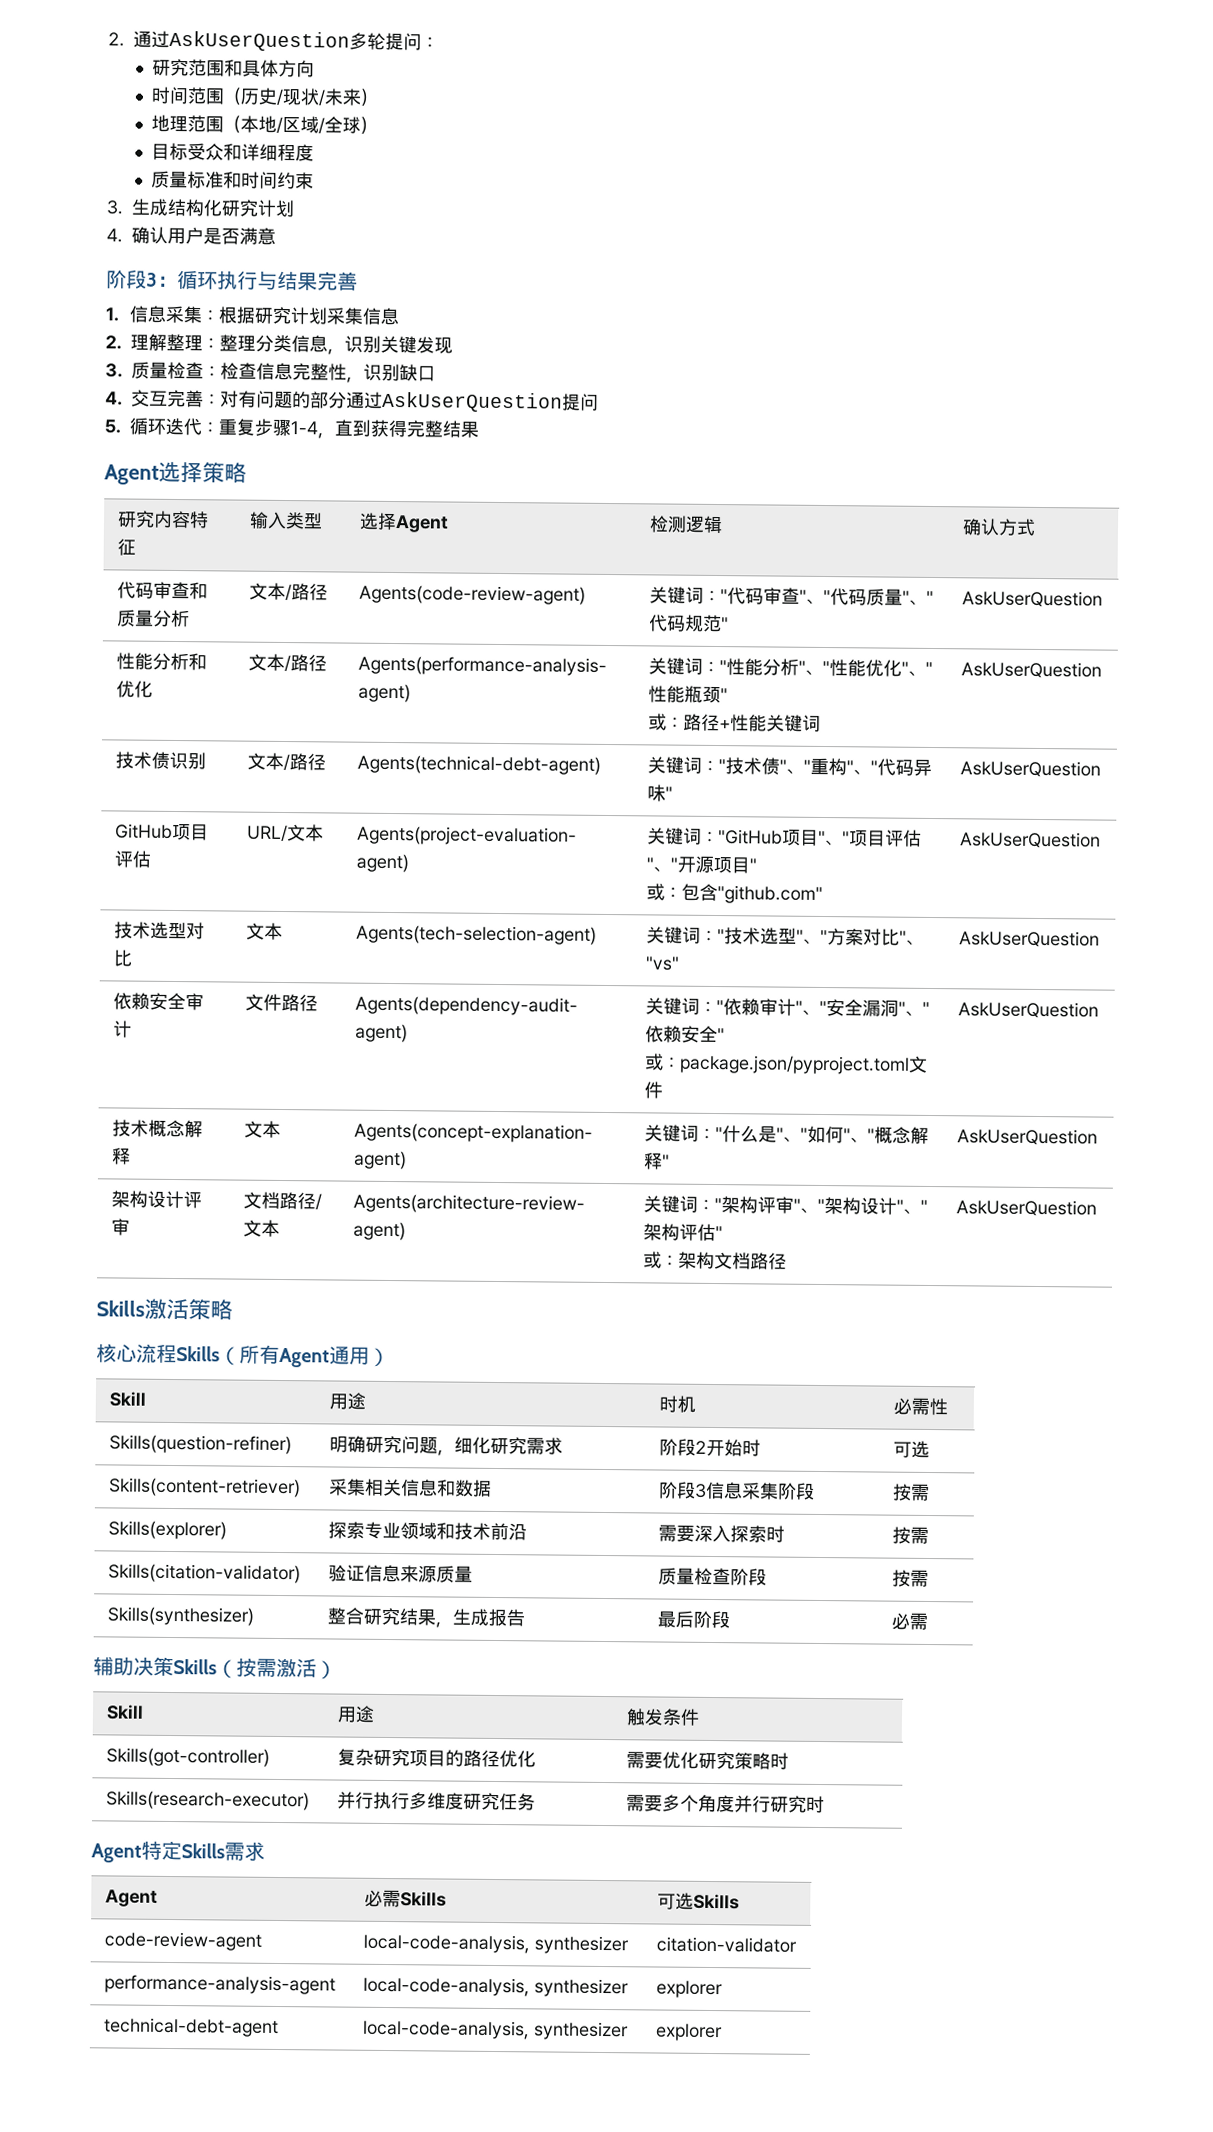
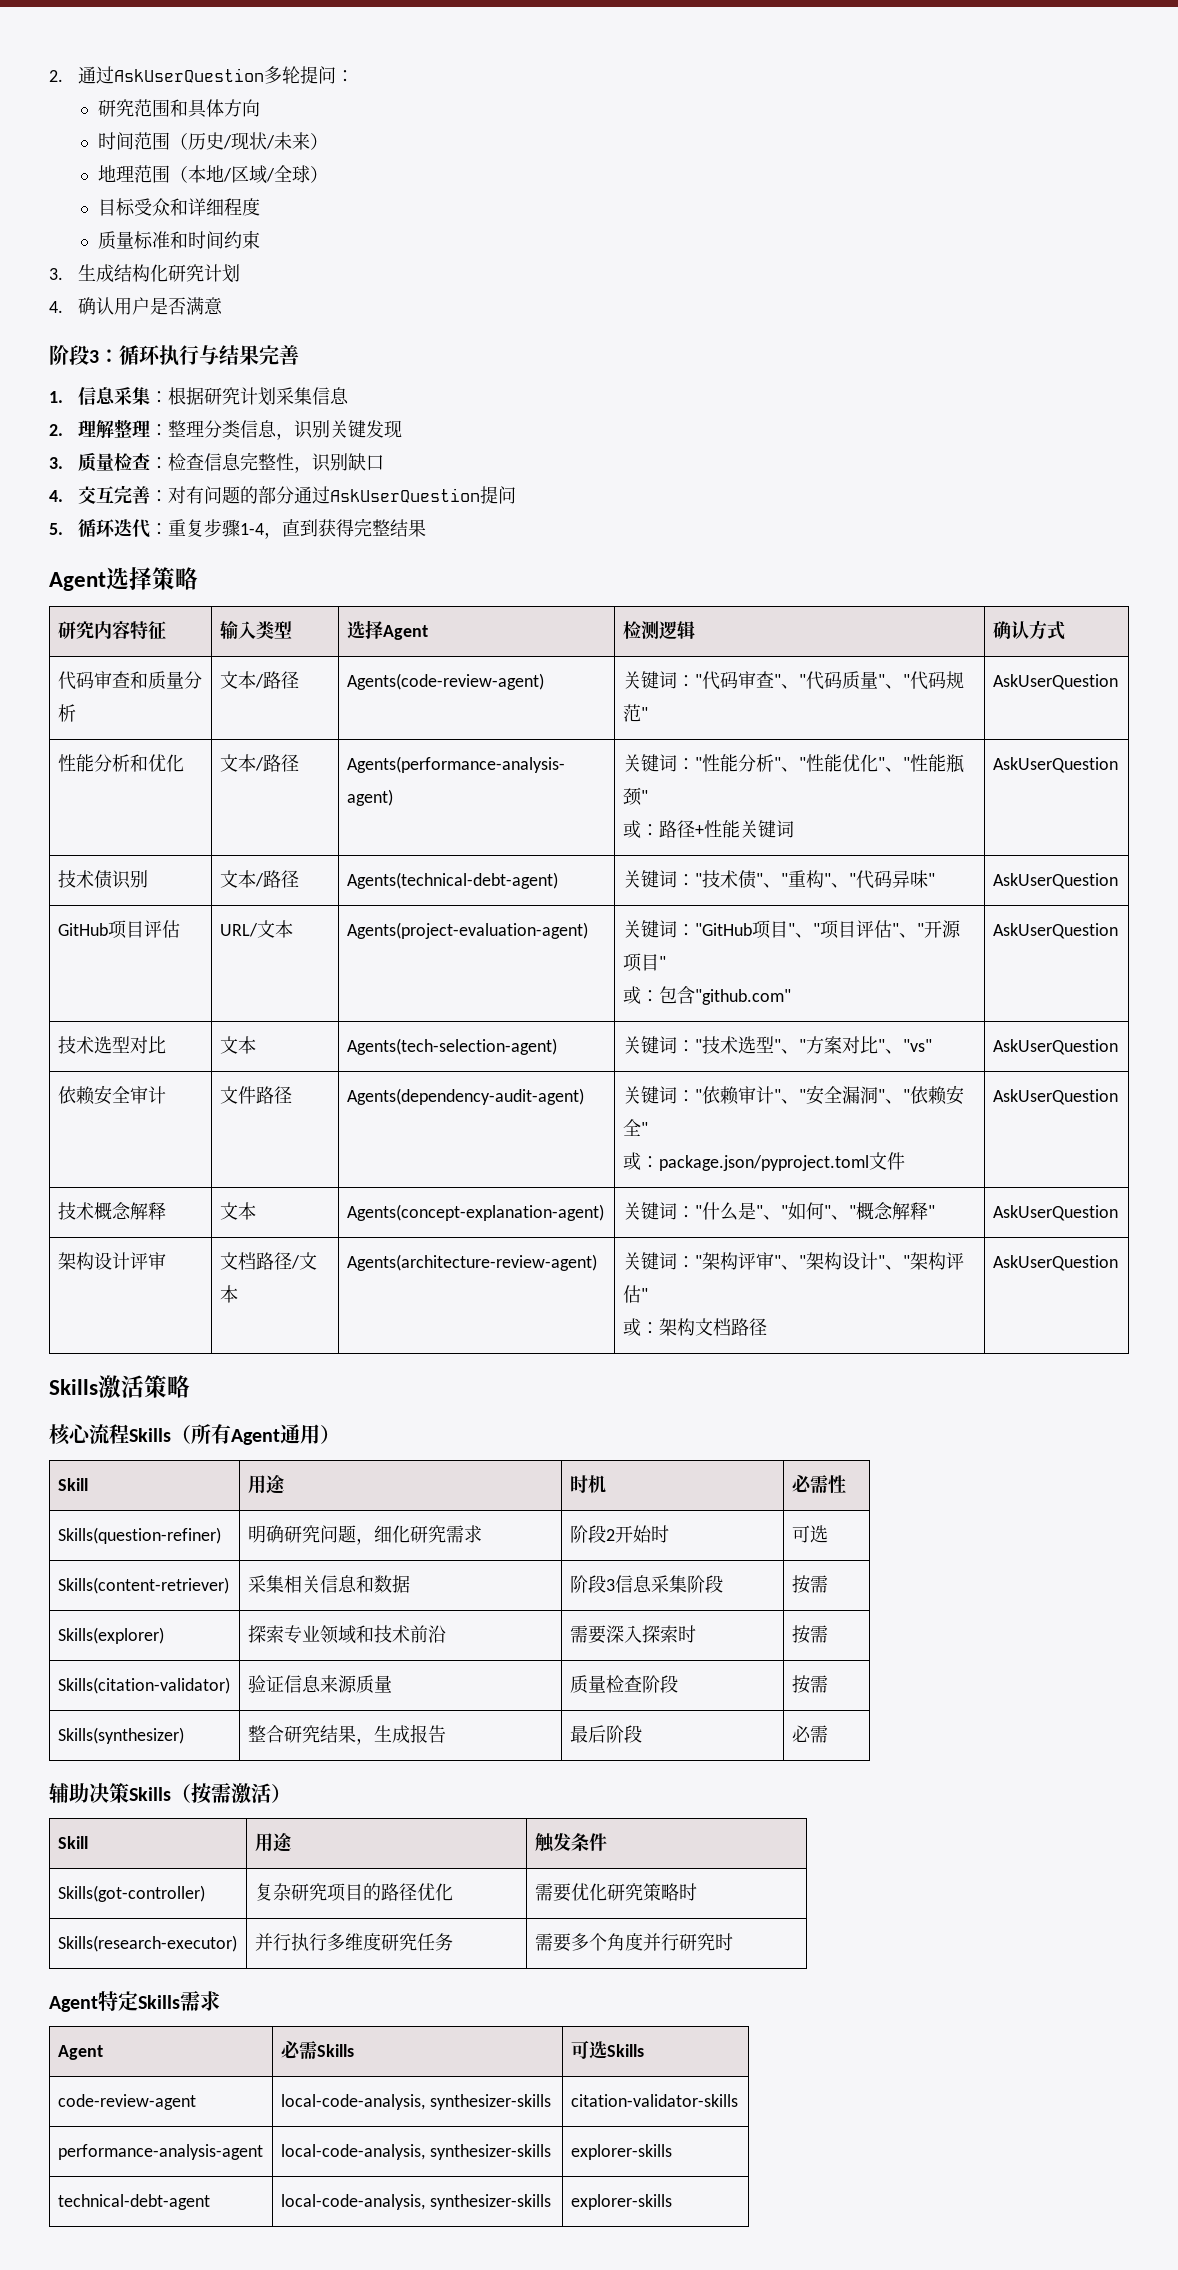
[533,1935,629,1955] [655,1936,797,1953] synthesizer | citation-validator -> [429,2094,551,2110] [570,2094,738,2107] synthesizer-skills | citation-validator-skills
[533,1978,629,1998] [655,1980,723,1999] synthesizer | explorer -> [429,2144,551,2160] [570,2144,672,2160] synthesizer-skills | explorer-skills
[532,2021,629,2041] [654,2023,723,2042] synthesizer | explorer -> [429,2194,551,2210] [570,2194,672,2210] synthesizer-skills | explorer-skills

